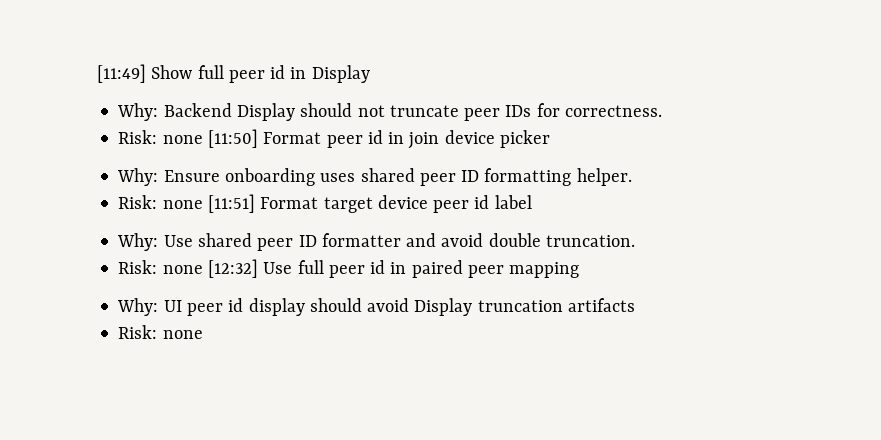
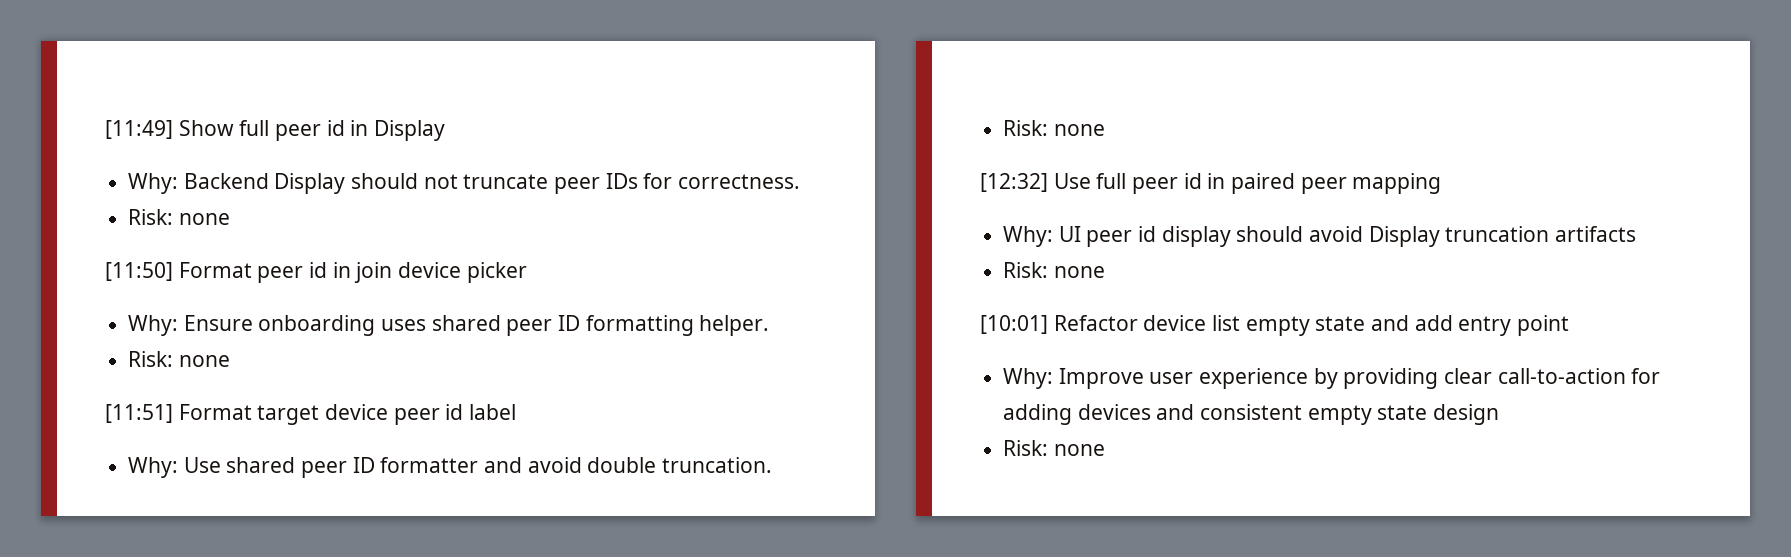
(203, 139) none -> (230, 219) //
(203, 204) none -> (230, 361) //
(203, 269) none -> (1105, 130) //
(203, 334) none -> [980,315,1570,336] [1003,368,1661,389] [1003,404,1500,425] [1003,440,1105,456] // [10:01] Refactor device list empty state and add entry point // Why: Improve user experience by providing clear call-to-action for adding devices and consistent empty state design // Risk: none

